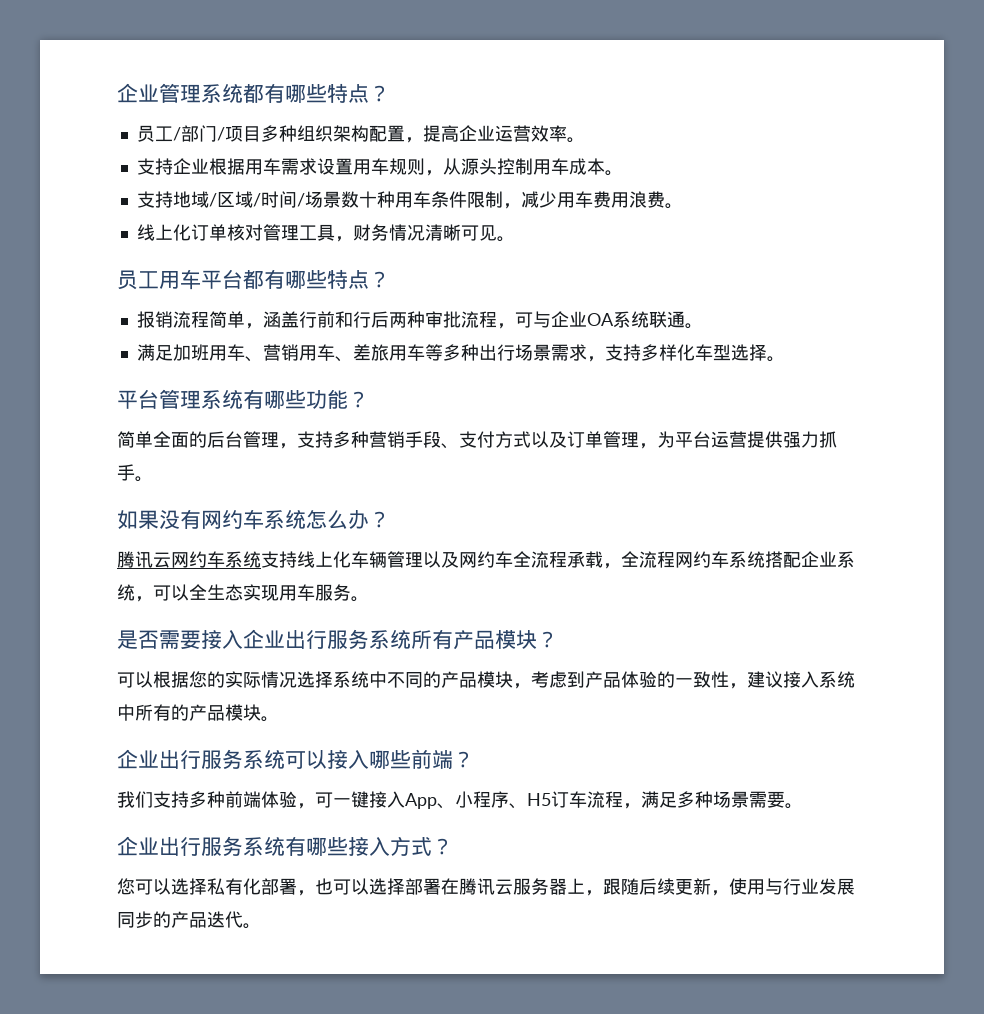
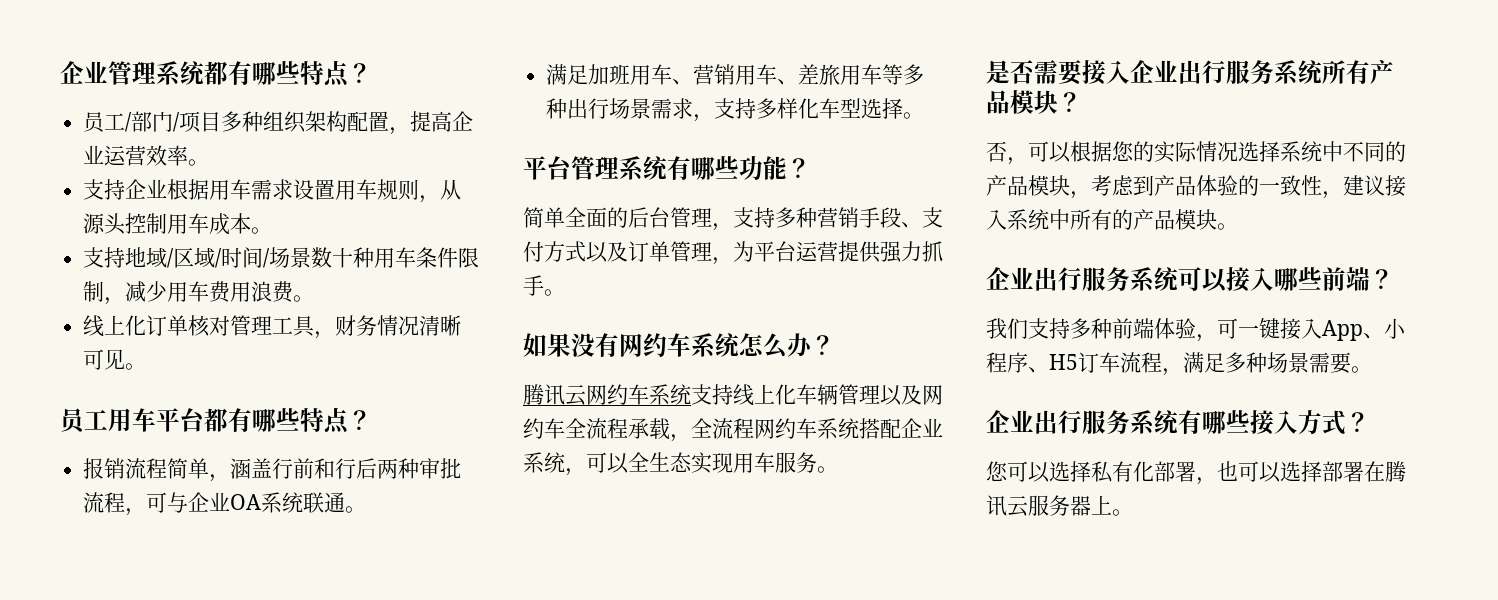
(558, 639) none -> [986,141,1028,165] 否，
[585,878,855,896] [117,911,243,928] ，跟随后续更新，使用与行业发展同步的产品迭代 -> (1112, 505) none

